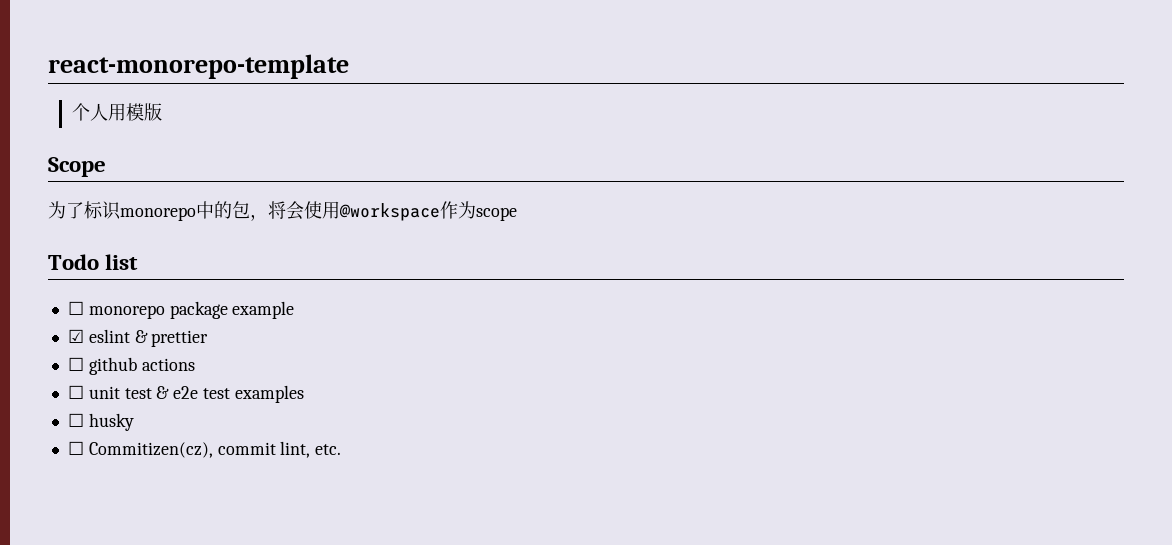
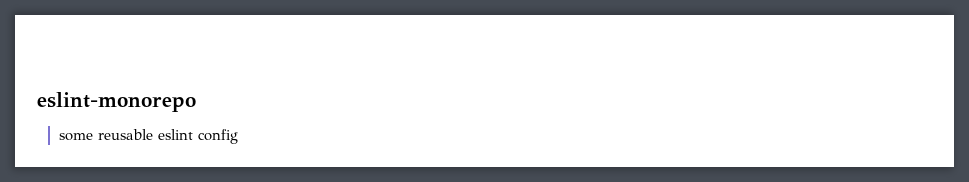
[48,54,349,79] [71,103,162,121] [48,157,106,177] [48,201,517,221] [48,254,139,270] [67,301,295,319] [67,329,209,347] [67,357,195,375] [67,385,304,403] [67,413,134,431] [67,441,342,458] react-monorepo-template // 个人用模版 // Scope // 为了标识monorepo中的包，将会使用@workspace作为scope // Todo list // ☐ monorepo package example // ☑ eslint & prettier // ☐ github actions // ☐ unit test & e2e test examples // ☐ husky // ☐ Commitizen(cz), commit lint, etc. -> [37,92,196,112] [58,129,238,144] eslint-monorepo // some reusable eslint config

